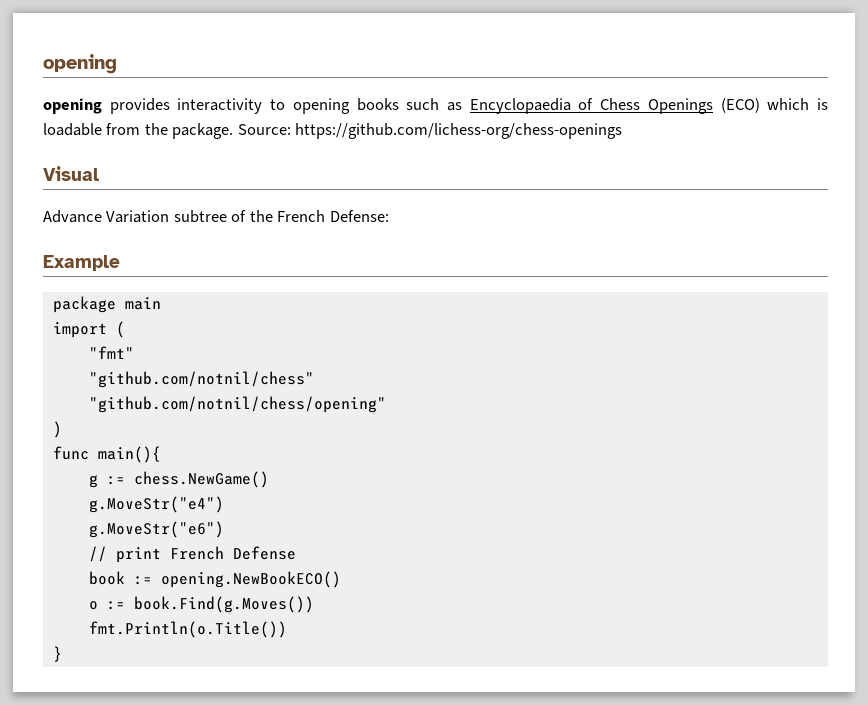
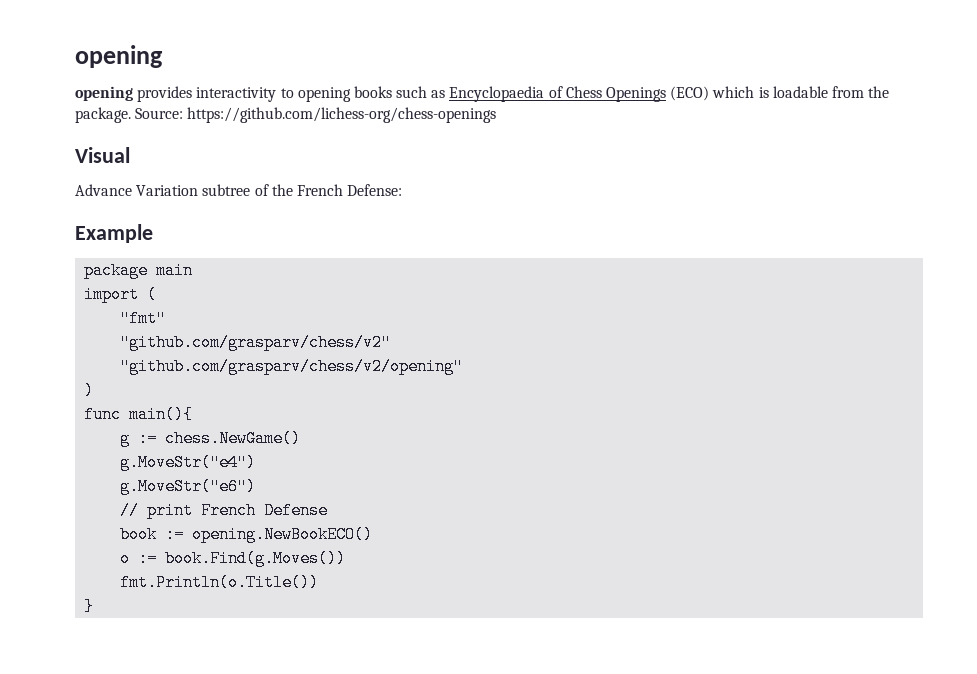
[88,371,314,388] [88,396,386,413] "github.com/notnil/chess" // "github.com/notnil/chess/opening" -> [120,334,392,351] [120,358,464,375] "github.com/grasparv/chess/v2" // "github.com/grasparv/chess/v2/opening"

